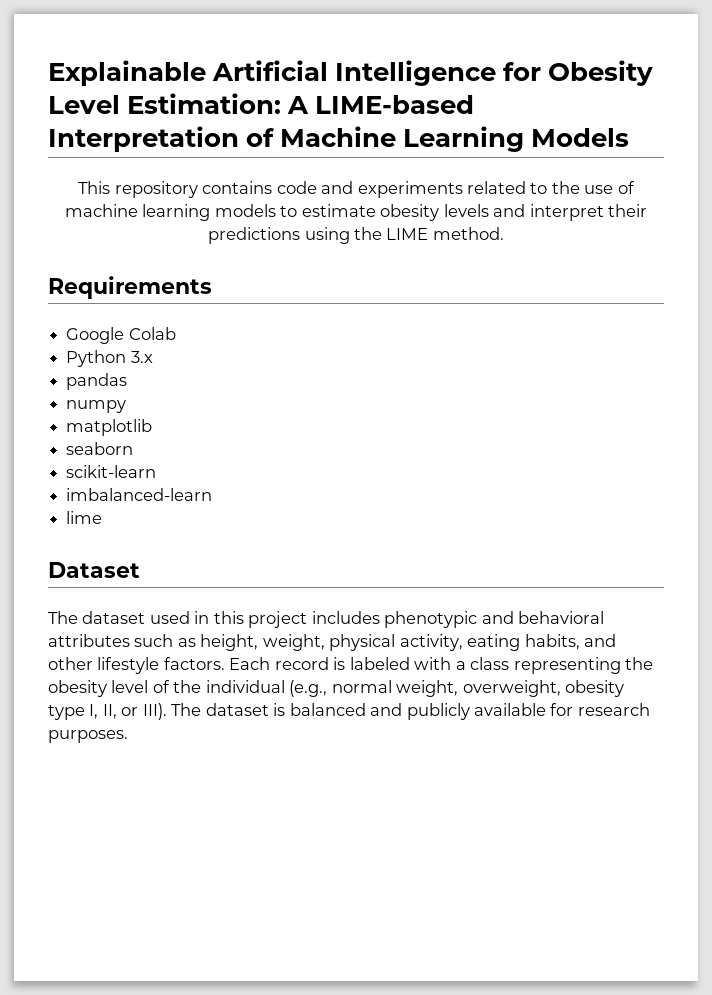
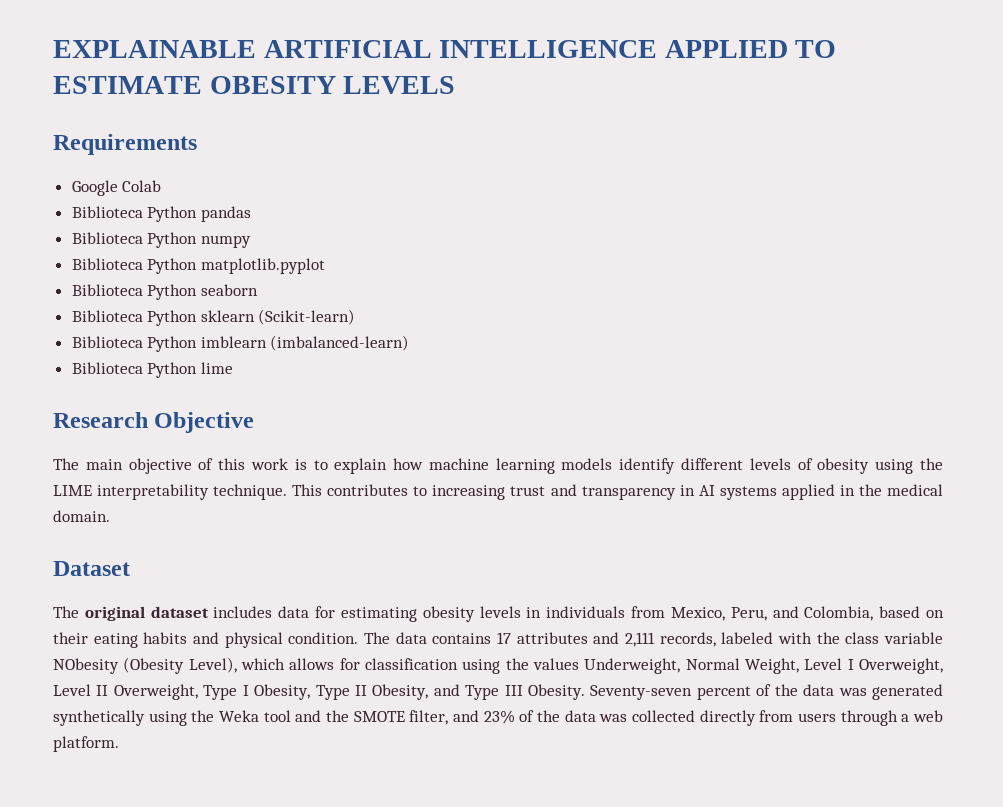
[48,60,654,86] [48,93,475,114] [48,126,630,152] [78,181,635,198] [64,204,648,221] [208,227,504,244] Explainable Artificial Intelligence for Obesity Level Estimation: A LIME-based Interpretation of Machine Learning Models // This repository contains code and experiments related to the use of machine learning models to estimate obesity levels and interpret their predictions using the LIME method. -> [53,40,837,58] [53,76,456,94] EXPLAINABLE ARTIFICIAL INTELLIGENCE APPLIED TO ESTIMATE OBESITY LEVELS
[66,350,153,367] Python 3.x // -> [71,206,198,222] Biblioteca Python
(128, 381) none -> [71,232,198,248] Biblioteca Python
[66,419,153,436] [66,442,134,455] [66,465,157,478] [66,488,213,501] [66,511,103,524] [48,562,140,578] [48,611,605,628] [48,634,617,651] [48,657,654,674] [48,680,625,697] [48,703,650,720] [48,730,128,743] matplotlib // seaborn // scikit-learn // imbalanced-learn // lime // Dataset // The dataset used in this project includes phenotypic and behavioral attributes such as height, weight, physical activity, eating habits, and other lifestyle factors. Each record is labeled with a class representing the obesity level of the individual (e.g., normal weight, overweight, obesity type I, II, or III). The dataset is balanced and publicly available for research purposes. -> [71,258,325,274] [71,284,258,300] [71,309,356,326] [71,335,410,352] [71,362,233,378] [53,412,255,433] [53,458,943,474] [53,484,943,500] [53,510,110,522] [53,561,130,576] [53,606,945,622] [53,632,943,648] [53,657,944,674] [53,684,944,700] [53,710,943,726] [53,736,119,752] Biblioteca Python matplotlib.pyplot // Biblioteca Python seaborn // Biblioteca Python sklearn (Scikit-learn) // Biblioteca Python imblearn (imbalanced-learn) // Biblioteca Python lime // Research Objective // The main objective of this work is to explain how machine learning models identify different levels of obesity using the LIME interpretability technique. This contributes to increasing trust and transparency in AI systems applied in the medical domain. // Dataset // The original dataset includes data for estimating obesity levels in individuals from Mexico, Peru, and Colombia, based on their eating habits and physical condition. The data contains 17 attributes and 2,111 records, labeled with the class variable NObesity (Obesity Level), which allows for classification using the values Underweight, Normal Weight, Level I Overweight, Level II Overweight, Type I Obesity, Type II Obesity, and Type III Obesity. Seventy-seven percent of the data was generated synthetically using the Weka tool and the SMOTE filter, and 23% of the data was collected directly from users through a web platform.

